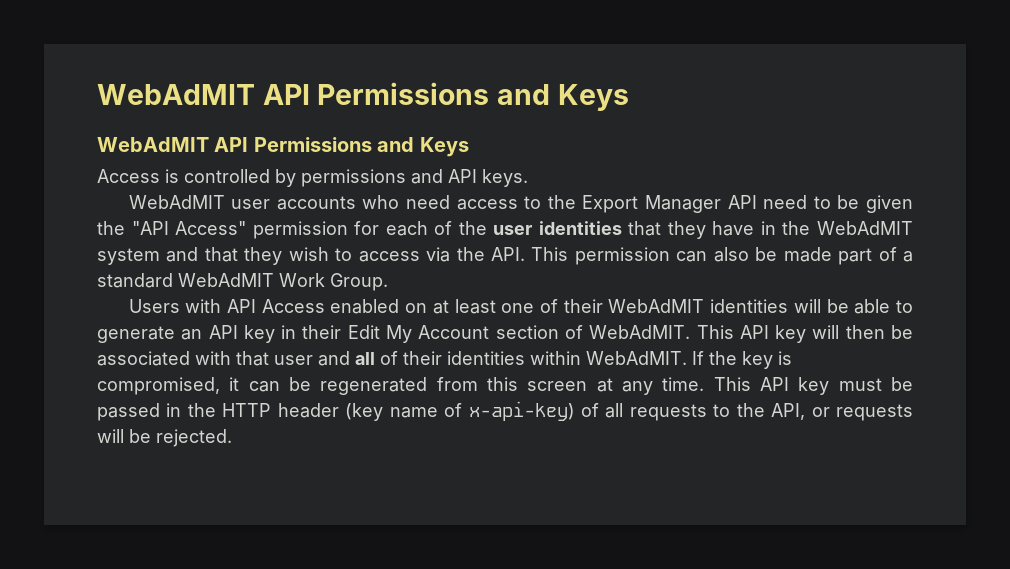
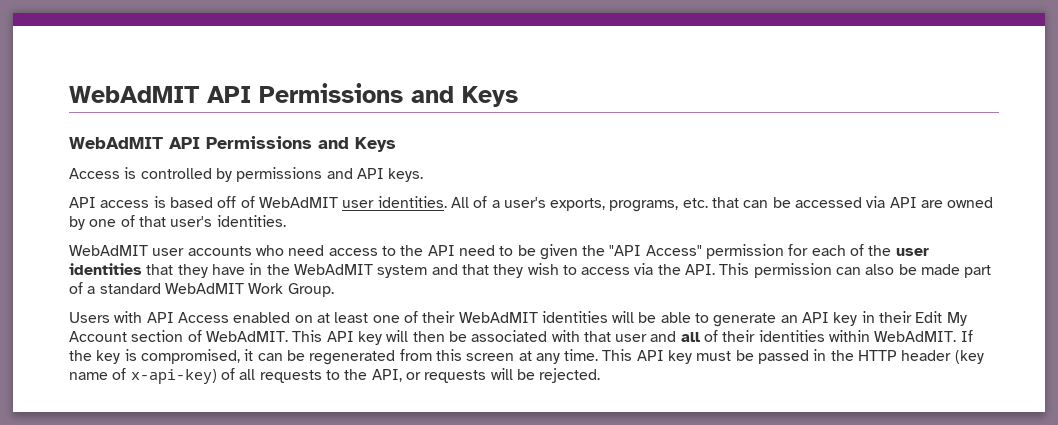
(528, 178) none -> [69,196,994,212] [69,215,286,230] // API access is based off of WebAdMIT user identities. All of a user's exports, programs, etc. that can be accessed via API are owned by one of that user's identities.
[582,195,722,213] Export Manager -> (424, 250) none

